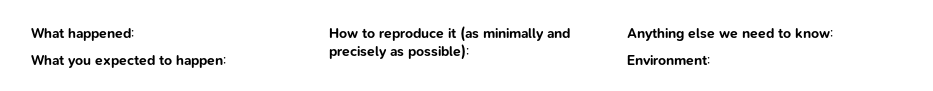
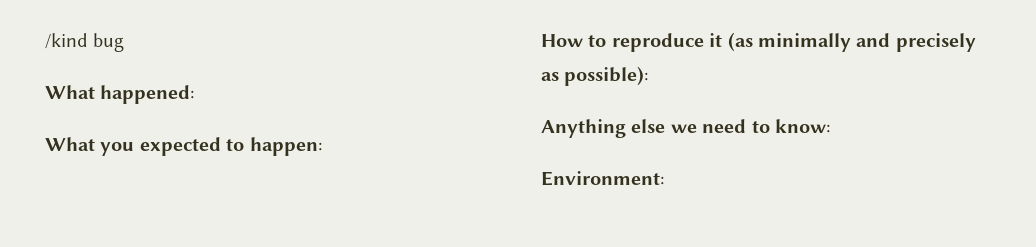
(31, 32) none -> [45,33,125,52] /kind bug //

